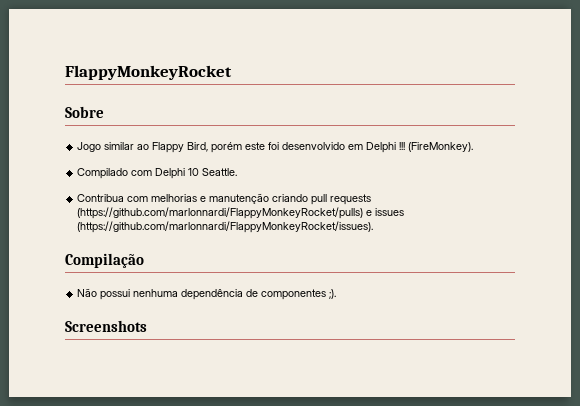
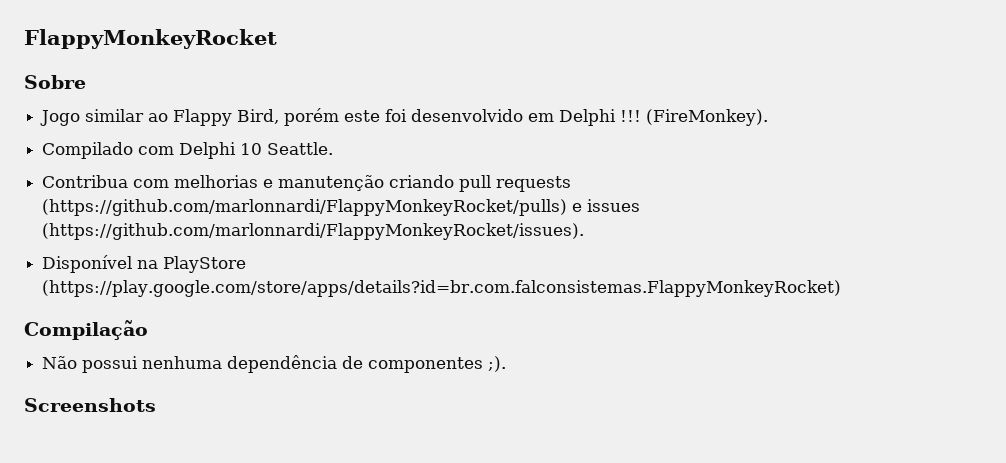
(374, 227) none -> [42,255,247,273] [42,280,842,297] // Disponível na PlayStore (https://play.google.com/store/apps/details?id=br.com.falconsistemas.FlappyMonkeyRocket)

